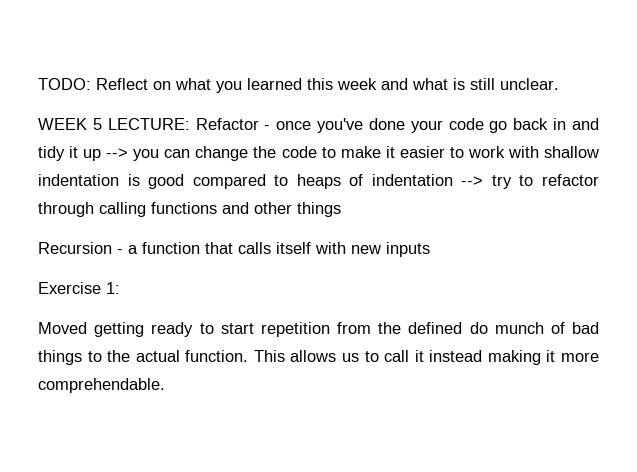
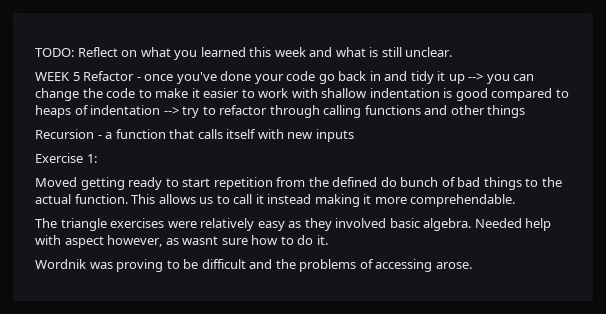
[107,118,190,130] LECTURE: -> (80, 76) none
[494,322,544,334] munch -> [400,177,439,187] bunch
(165, 385) none -> [35,218,552,231] [35,235,328,248] [35,259,472,272] // The triangle exercises were relatively easy as they involved basic algebra. Needed help with aspect however, as wasnt sure how to do it. // Wordnik was proving to be difficult and the problems of accessing arose.

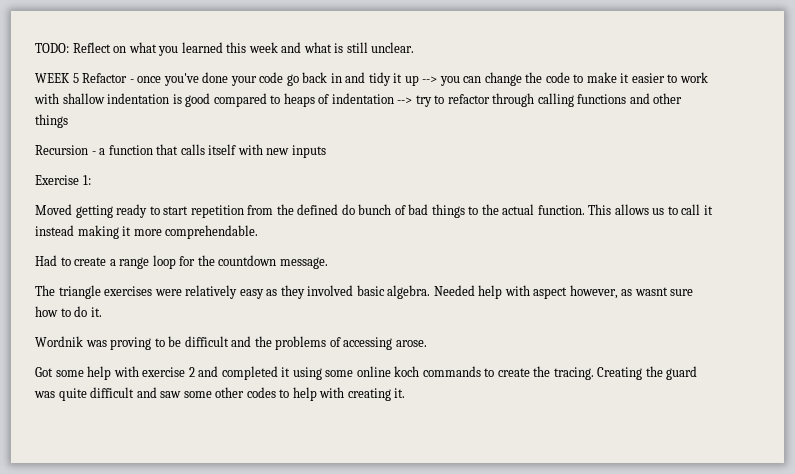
(516, 200) none -> [35,255,328,269] // Had to create a range loop for the countdown message.
(472, 265) none -> [35,366,698,380] [34,387,406,401] // Got some help with exercise 2 and completed it using some online koch commands to create the tracing. Creating the guard was quite difficult and saw some other codes to help with creating it.

